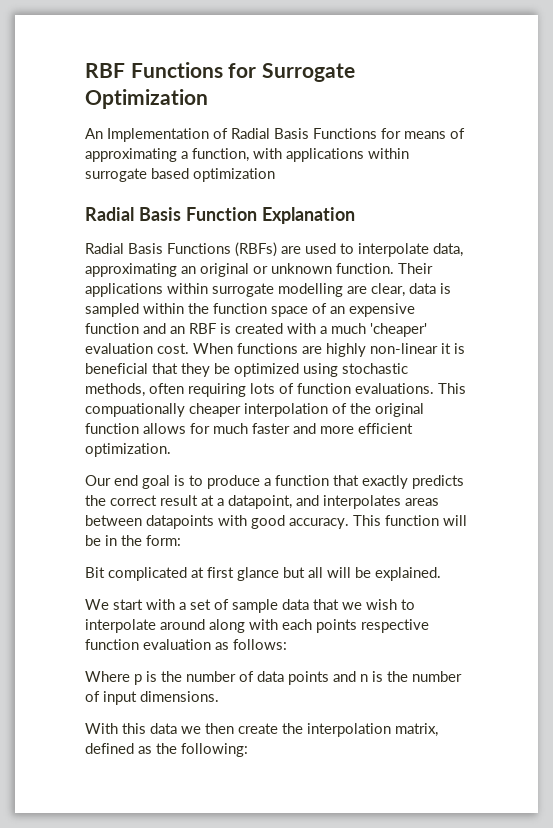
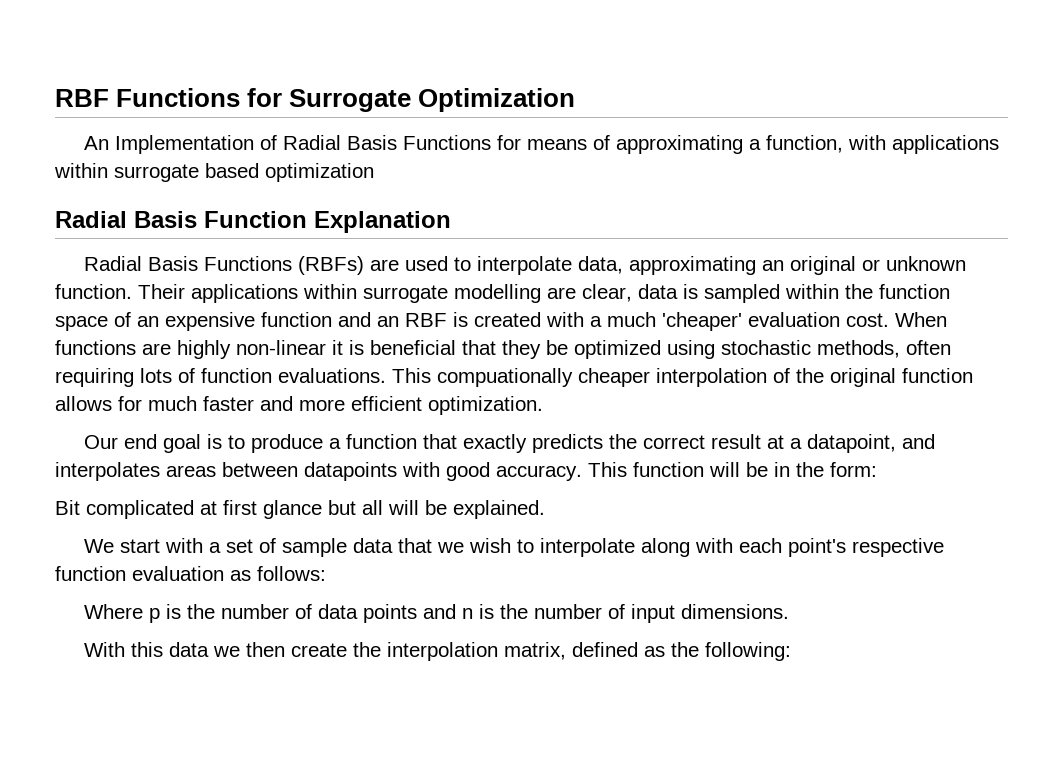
[160,619,205,630] around -> (635, 547) none
[316,619,357,633] points -> [787,538,846,557] point's

